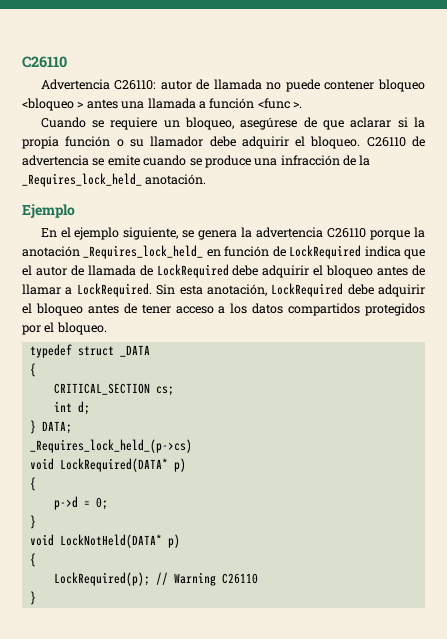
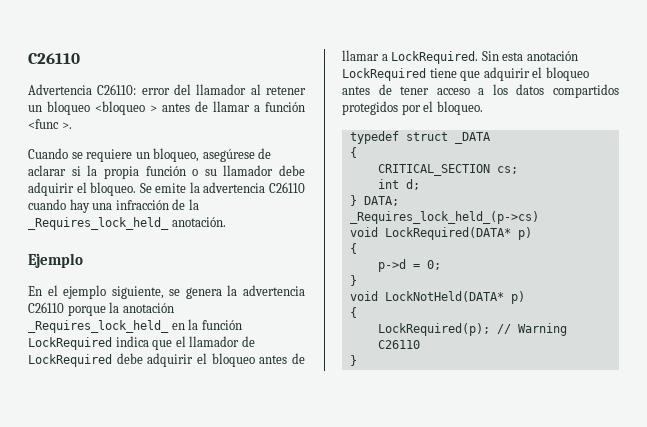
[160,79,375,92] autor de llamada no puede contener -> [141,84,306,95] [28,105,42,112] error del llamador al retener un
[121,98,196,109] una llamada -> [195,101,250,112] de llamar
[322,120,344,130] que -> (272, 153) none
[366,136,426,147] [22,155,251,168] C26110 de advertencia se emite cuando se produce -> [139,182,305,193] [28,199,90,213] Se emite la advertencia C26110 cuando hay
[224,246,286,257] función de -> [188,319,242,330] la función
[35,265,136,276] autor de llamada -> [189,336,240,347] llamador
[206,283,374,297] anotación, LockRequired debe -> [526,51,578,61] [342,68,481,81] anotación LockRequired tiene que

